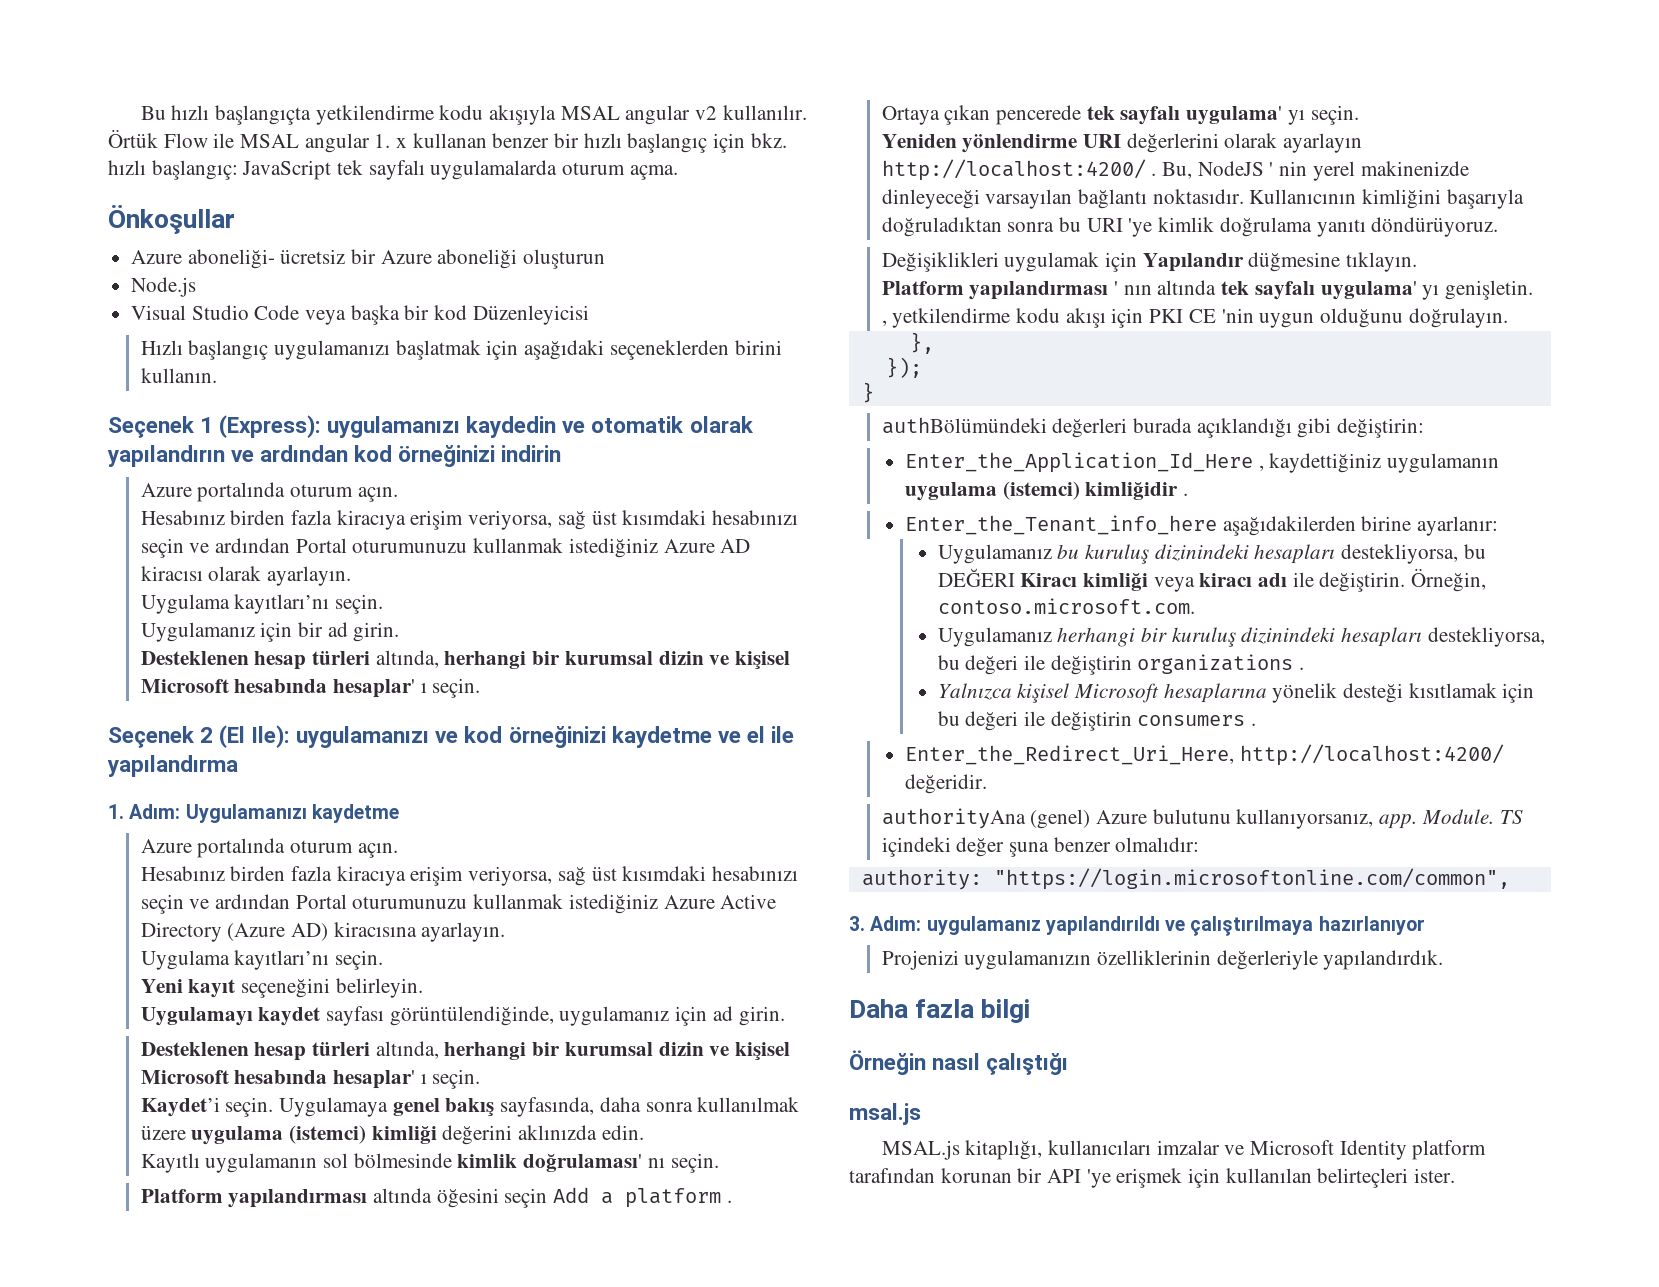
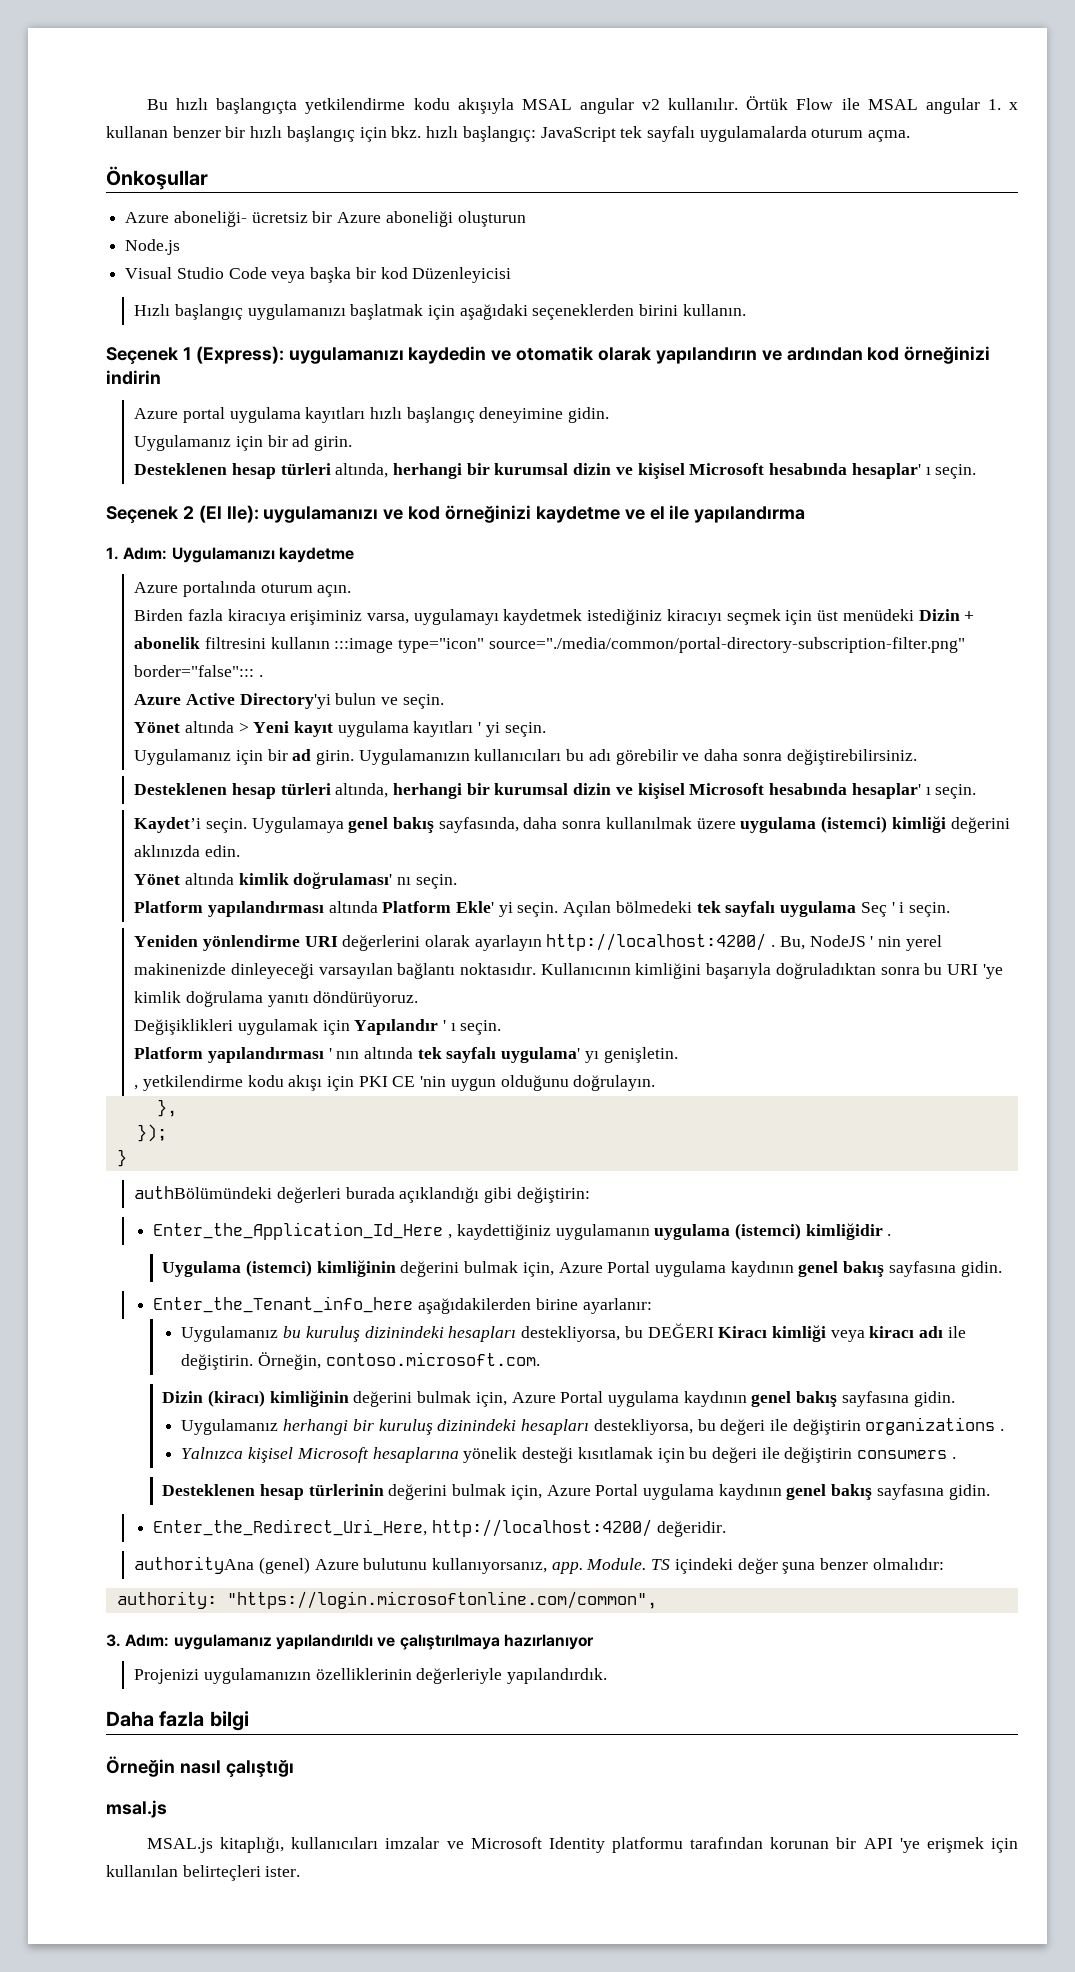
[197,482,398,502] [140,510,798,530] [140,538,751,558] [140,566,352,586] [140,594,384,614] portalında oturum açın. // Hesabınız birden fazla kiracıya erişim veriyorsa, sağ üst kısımdaki hesabınızı seçin ve ardından Portal oturumunuzu kullanmak istediğiniz Azure AD kiracısı olarak ayarlayın. // Uygulama kayıtları’nı seçin. -> [182,407,610,423] portal uygulama kayıtları hızlı başlangıç deneyimine gidin.
[140,866,798,886] [140,894,777,914] [140,922,506,942] [140,950,384,970] [140,978,423,998] [140,1006,785,1026] Hesabınız birden fazla kiracıya erişim veriyorsa, sağ üst kısımdaki hesabınızı seçin ve ardından Portal oturumunuzu kullanmak istediğiniz Azure Active Directory (Azure AD) kiracısına ayarlayın. // Uygulama kayıtları’nı seçin. // Yeni kayıt seçeneğini belirleyin. // Uygulamayı kaydet sayfası görüntülendiğinde, uygulamanız için ad girin. -> [134,609,975,625] [134,637,965,653] [134,665,263,677] [134,693,444,709] [134,721,546,737] [134,749,917,765] Birden fazla kiracıya erişiminiz varsa, uygulamayı kaydetmek istediğiniz kiracıyı seçmek için üst menüdeki Dizin + abonelik filtresini kullanın :::image type="icon" source="./media/common/portal-directory-subscription-filter.png" border="false"::: . // Azure Active Directory'yi bulun ve seçin. // Yönet altında > Yeni kayıt uygulama kayıtları ' yi seçin. // Uygulamanız için bir ad girin. Uygulamanızın kullanıcıları bu adı görebilir ve daha sonra değiştirebilirsiniz.
[140,1153,452,1173] Kayıtlı uygulamanın sol bölmesinde -> [134,873,234,885] Yönet altında
[436,1187,732,1208] [881,105,1305,125] öğesini seçin Add a platform . // Ortaya çıkan pencerede tek sayfalı uygulama' yı -> [382,901,905,917] Platform Ekle' yi seçin. Açılan bölmedeki tek sayfalı uygulama Seç ' i
[1248,252,1418,272] düğmesine tıklayın. -> [443,1020,502,1035] ' ı seçin.
(1188, 494) none -> [162,1260,1002,1277] // Uygulama (istemci) kimliğinin değerini bulmak için, Azure Portal uygulama kaydının genel bakış sayfasına gidin.
(1195, 606) none -> [162,1390,955,1407] // Dizin (kiracı) kimliğinin değerini bulmak için, Azure Portal uygulama kaydının genel bakış sayfasına gidin.
(1257, 724) none -> [162,1484,990,1500] // Desteklenen hesap türlerinin değerini bulmak için, Azure Portal uygulama kaydının genel bakış sayfasına gidin.
[1412,1140,1487,1160] platform -> [612,1837,684,1853] platformu

